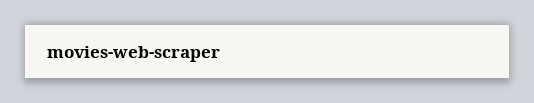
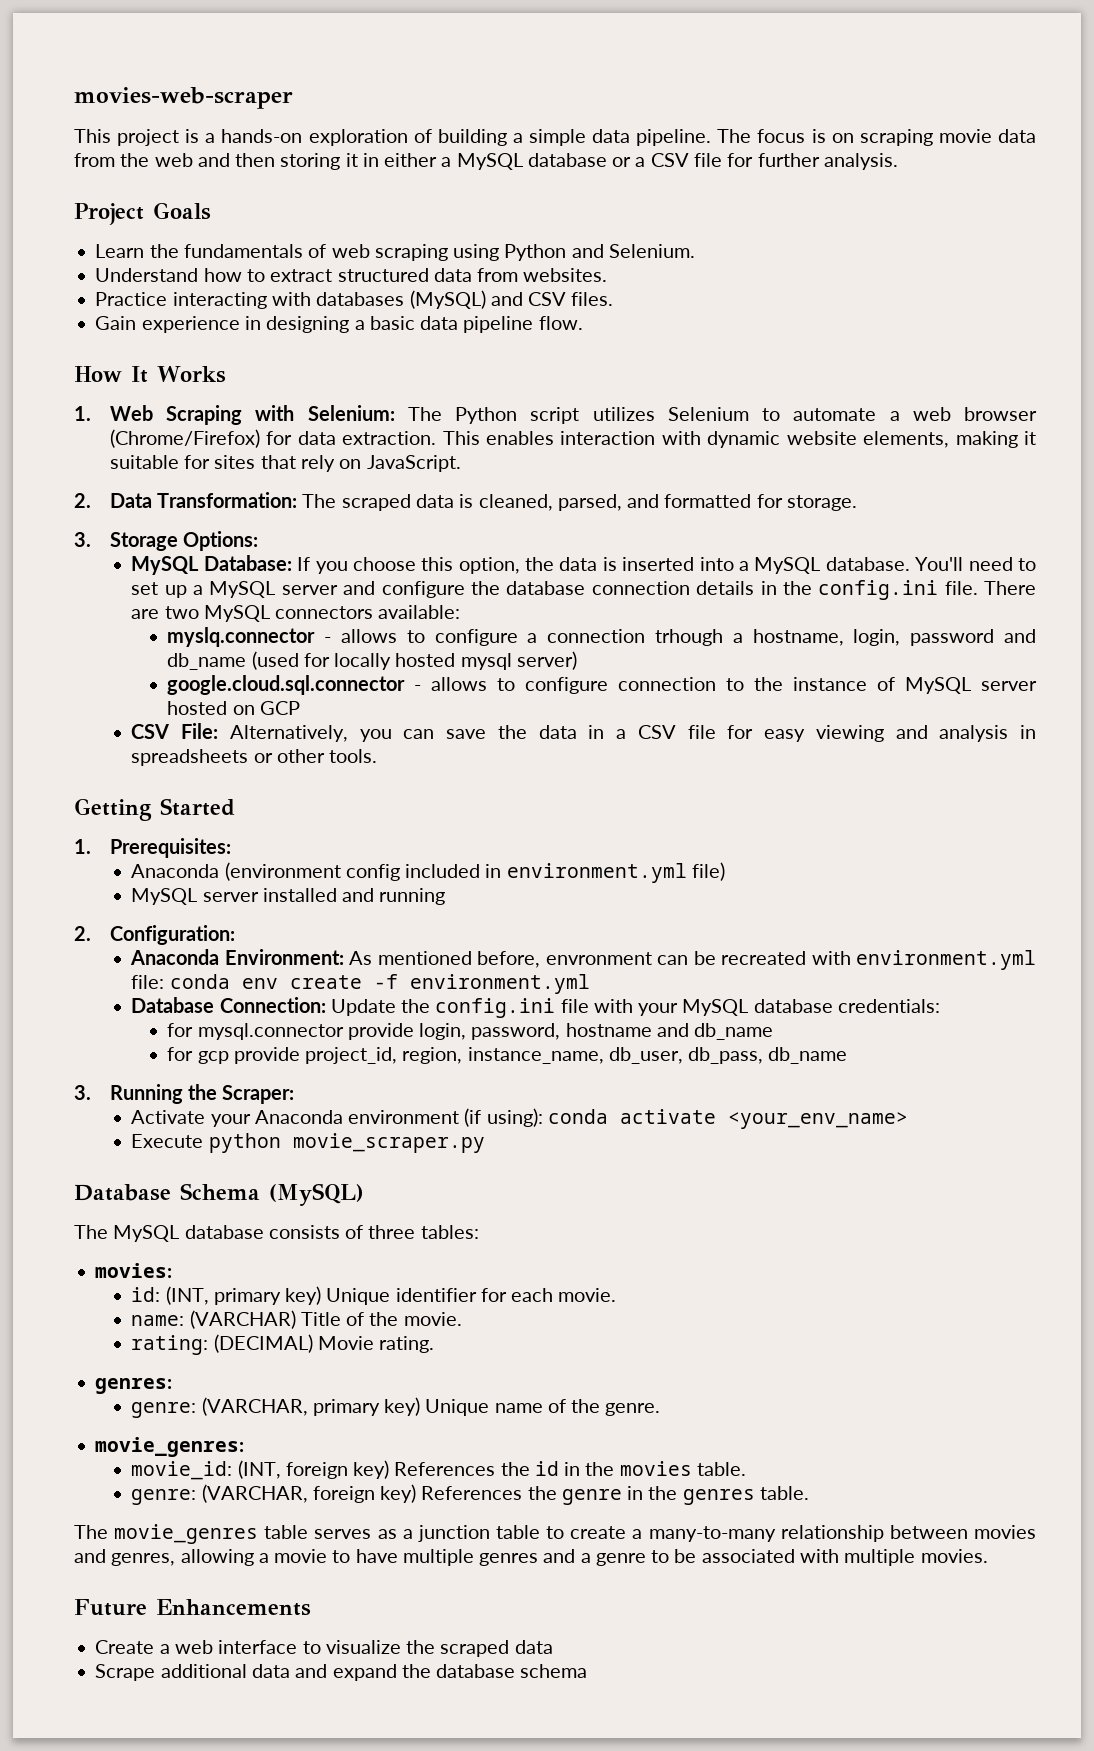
(220, 54) none -> [74,129,1036,146] [74,153,898,170] [74,202,211,225] [95,244,695,261] [95,268,608,282] [95,290,614,309] [95,316,583,333] [74,366,226,383] [74,405,1037,425] [109,429,1036,448] [109,455,461,472] [74,492,857,511] [74,531,259,551] [131,555,1036,575] [131,580,1036,600] [131,605,461,622] [167,627,1036,647] [167,651,577,670] [167,675,1037,695] [167,701,300,715] [131,723,1037,742] [131,749,378,766] [74,798,235,821] [74,838,231,858] [131,862,725,883] [131,888,446,905] [74,925,235,945] [130,949,1036,970] [131,974,590,994] [131,997,941,1018] [167,1023,774,1040] [167,1047,848,1064] [74,1084,295,1104] [131,1108,908,1129] [131,1133,485,1153] [74,1183,364,1206] [74,1225,479,1242] [95,1263,173,1278] [131,1286,617,1305] [131,1310,462,1329] [131,1334,435,1355] [95,1378,173,1394] [131,1397,661,1418] [95,1437,245,1457] [131,1460,747,1480] [131,1484,810,1505] [74,1524,1036,1544] [74,1549,988,1566] [74,1599,311,1616] [95,1640,553,1657] [95,1664,588,1681] // This project is a hands-on exploration of building a simple data pipeline. The focus is on scraping movie data from the web and then storing it in either a MySQL database or a CSV file for further analysis. // Project Goals // Learn the fundamentals of web scraping using Python and Selenium. // Understand how to extract structured data from websites. // Practice interacting with databases (MySQL) and CSV files. // Gain experience in designing a basic data pipeline flow. // How It Works // 1. Web Scraping with Selenium: The Python script utilizes Selenium to automate a web browser (Chrome/Firefox) for data extraction. This enables interaction with dynamic website elements, making it suitable for sites that rely on JavaScript. // 2. Data Transformation: The scraped data is cleaned, parsed, and formatted for storage. // 3. Storage Options: // MySQL Database: If you choose this option, the data is inserted into a MySQL database. You'll need to set up a MySQL server and configure the database connection details in the config.ini file. There are two MySQL connectors available: // myslq.connector - allows to configure a connection trhough a hostname, login, password and db_name (used for locally hosted mysql server) // google.cloud.sql.connector - allows to configure connection to the instance of MySQL server hosted on GCP // CSV File: Alternatively, you can save the data in a CSV file for easy viewing and analysis in spreadsheets or other tools. // Getting Started // 1. Prerequisites: // Anaconda (environment config included in environment.yml file) // MySQL server installed and running // 2. Configuration: // Anaconda Environment: As mentioned before, envronment can be recreated with environment.yml file: conda env create -f environment.yml // Database Connection: Update the config.ini file with your MySQL database credentials: // for mysql.connector provide login, password, hostname and db_name // for gcp provide project_id, region, instance_name, db_user, db_pass, db_name // 3. Running the Scraper: // Activate your Anaconda environment (if using): conda activate <your_env_name> // Execute python movie_scraper.py // Database Schema (MySQL) // The MySQL database consists of three tables: // movies: // id: (INT, primary key) Unique identifier for each movie. // name: (VARCHAR) Title of the movie. // rating: (DECIMAL) Movie rating. // genres: // genre: (VARCHAR, primary key) Unique name of the genre. // movie_genres: // movie_id: (INT, foreign key) References the id in the movies table. // genre: (VARCHAR, foreign key) References the genre in the genres table. // The movie_genres table serves as a junction table to create a many-to-many relationship between movies and genres, allowing a movie to have multiple genres and a genre to be associated with multiple movies. // Future Enhancements // Create a web interface to visualize the scraped data // Scrape additional data and expand the database schema

